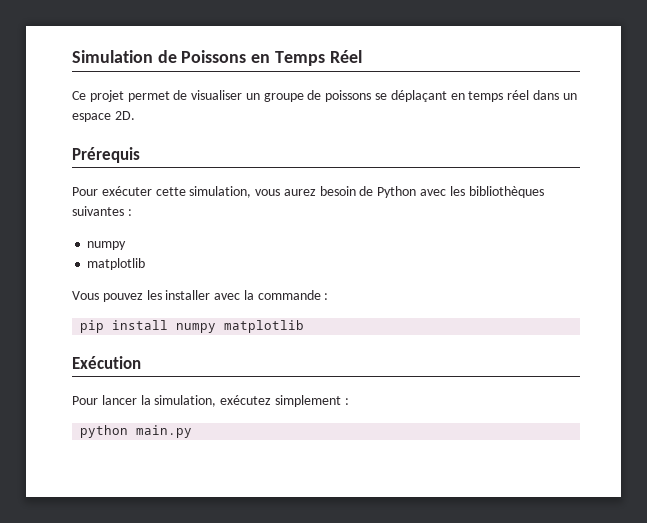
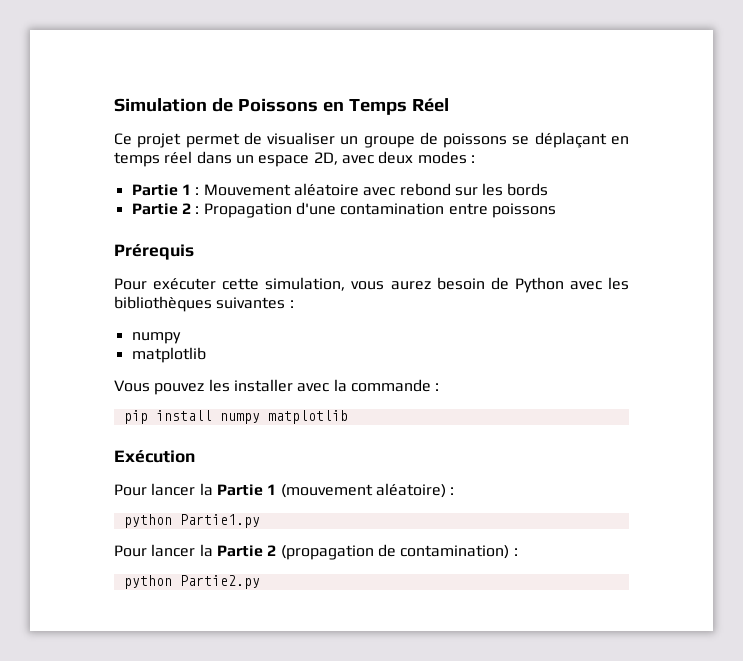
[114,111,135,120] 2D. -> [313,151,475,165] [131,183,549,196] [131,202,556,218] 2D, avec deux modes : // Partie 1 : Mouvement aléatoire avec rebond sur les bords // Partie 2 : Propagation d'une contamination entre poissons
[154,395,349,407] [80,425,193,438] simulation, exécutez simplement : // python main.py -> [216,483,455,498] [123,514,260,528] [114,544,518,560] [123,575,260,589] Partie 1 (mouvement aléatoire) : // python Partie1.py // Pour lancer la Partie 2 (propagation de contamination) : // python Partie2.py

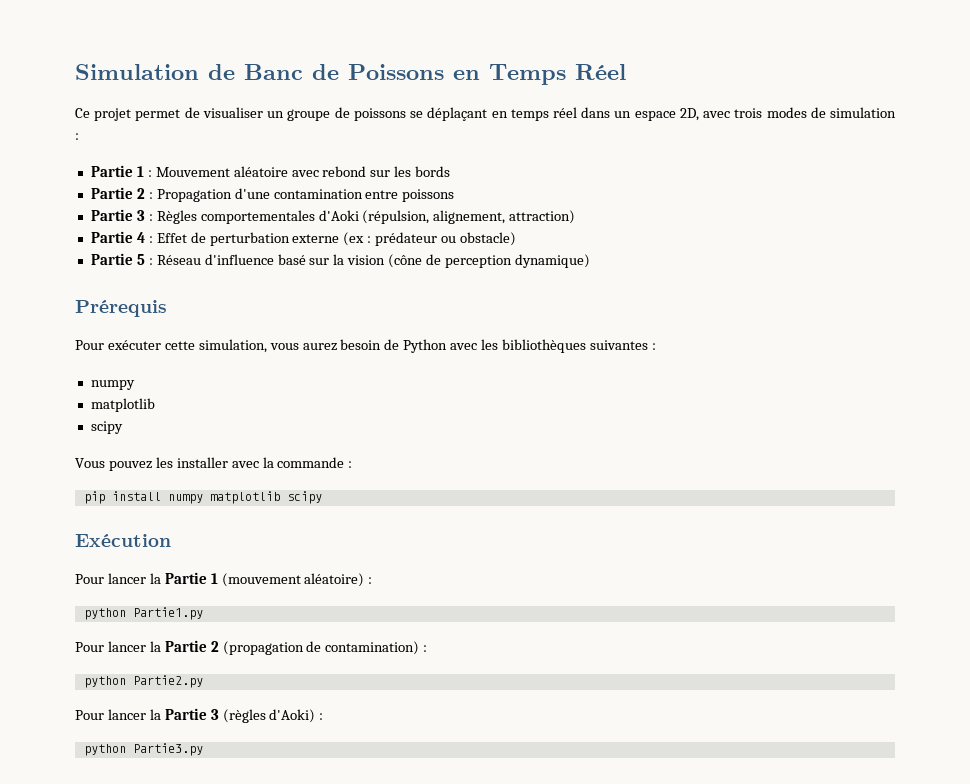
(233, 105) none -> [244,64,339,80] Banc de
[378,151,467,164] deux modes -> [734,107,897,118] trois modes de simulation
(556, 210) none -> [90,209,576,224] [90,231,517,246] [90,253,590,268] // Partie 3 : Règles comportementales d'Aoki (répulsion, alignement, attraction) // Partie 4 : Effet de perturbation externe (ex : prédateur ou obstacle) // Partie 5 : Réseau d'influence basé sur la vision (cône de perception dynamique)
(206, 355) none -> [90,421,123,434] // scipy
(348, 417) none -> [286,491,322,504] scipy
(260, 582) none -> [75,708,324,723] [83,743,203,756] // Pour lancer la Partie 3 (règles d'Aoki) : // python Partie3.py

